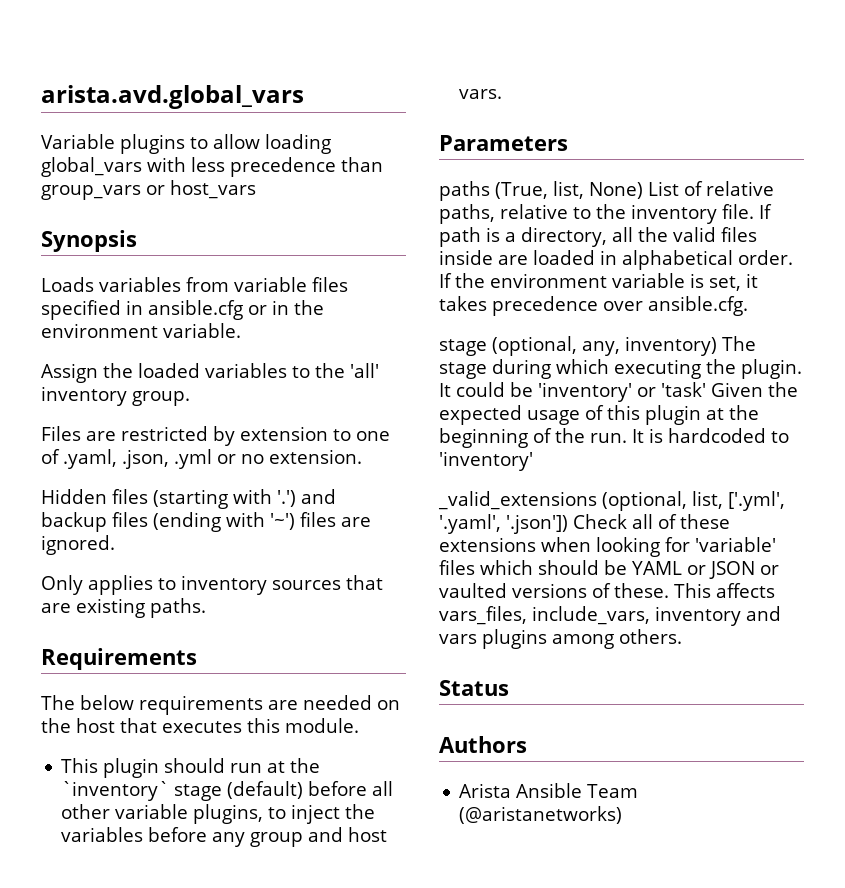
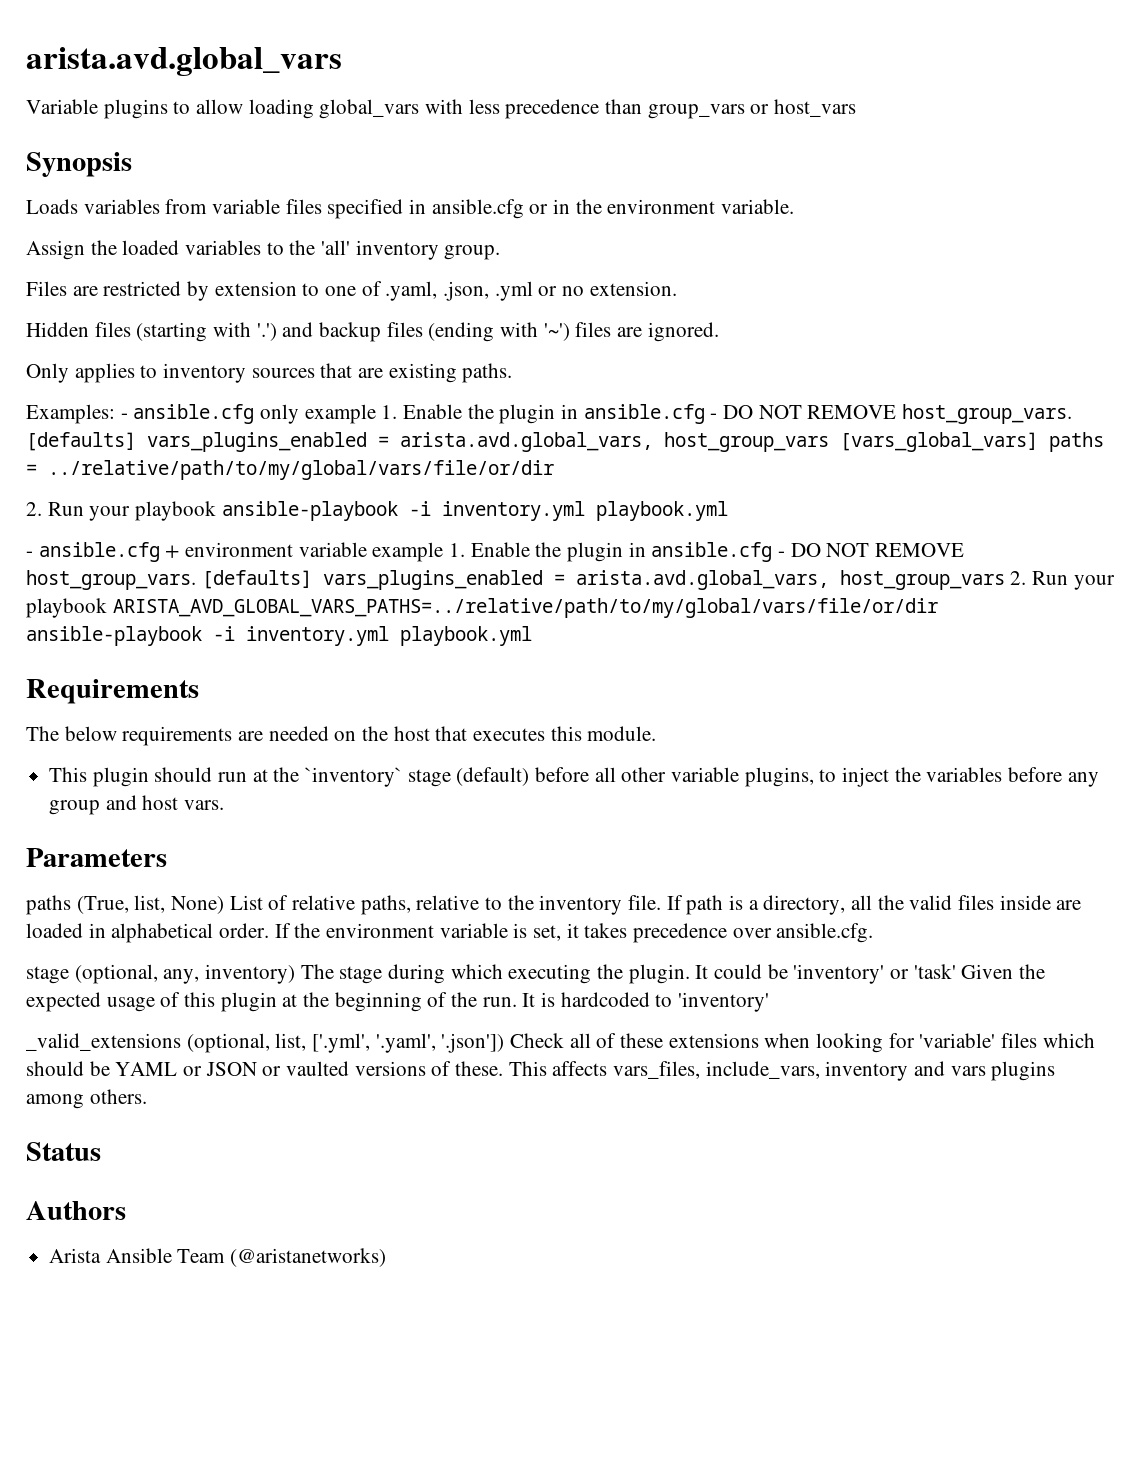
(206, 608) none -> [26,404,1073,424] [26,432,1104,452] [26,460,554,480] [26,501,728,521] [26,542,965,562] [26,570,1115,590] [26,598,938,618] [26,626,532,646] // Examples: - ansible.cfg only example 1. Enable the plugin in ansible.cfg - DO NOT REMOVE host_group_vars. [defaults] vars_plugins_enabled = arista.avd.global_vars, host_group_vars [vars_global_vars] paths = ../relative/path/to/my/global/vars/file/or/dir // 2. Run your playbook ansible-playbook -i inventory.yml playbook.yml // - ansible.cfg + environment variable example 1. Enable the plugin in ansible.cfg - DO NOT REMOVE host_group_vars. [defaults] vars_plugins_enabled = arista.avd.global_vars, host_group_vars 2. Run your playbook ARISTA_AVD_GLOBAL_VARS_PATHS=../relative/path/to/my/global/vars/file/or/dir ansible-playbook -i inventory.yml playbook.yml

